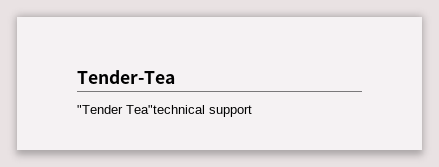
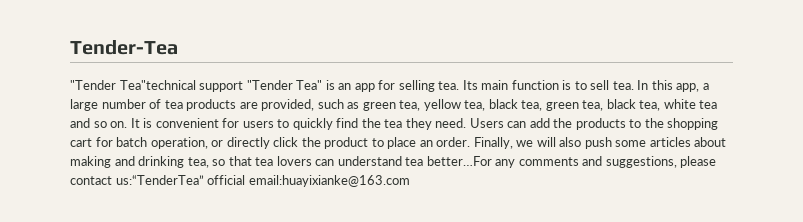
(252, 111) none -> [246,80,709,92] [70,99,718,111] [70,118,719,130] [70,137,727,149] [70,156,717,168] [70,175,410,187] "Tender Tea" is an app for selling tea. Its main function is to sell tea. In this app, a large number of tea products are provided, such as green tea, yellow tea, black tea, green tea, black tea, white tea and so on. It is convenient for users to quickly find the tea they need. Users can add the products to the shopping cart for batch operation, or directly click the product to place an order. Finally, we will also push some articles about making and drinking tea, so that tea lovers can understand tea better…For any comments and suggestions, please contact us:“TenderTea” official email:huayixianke@163.com

